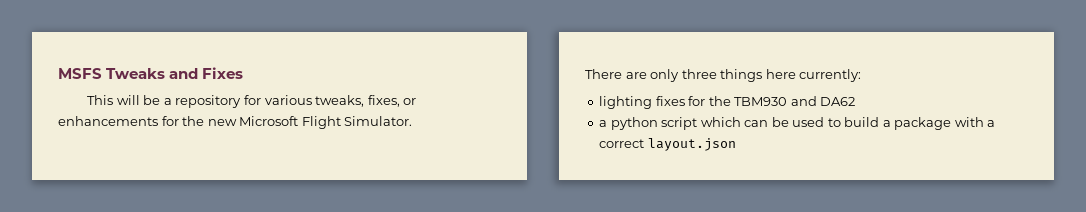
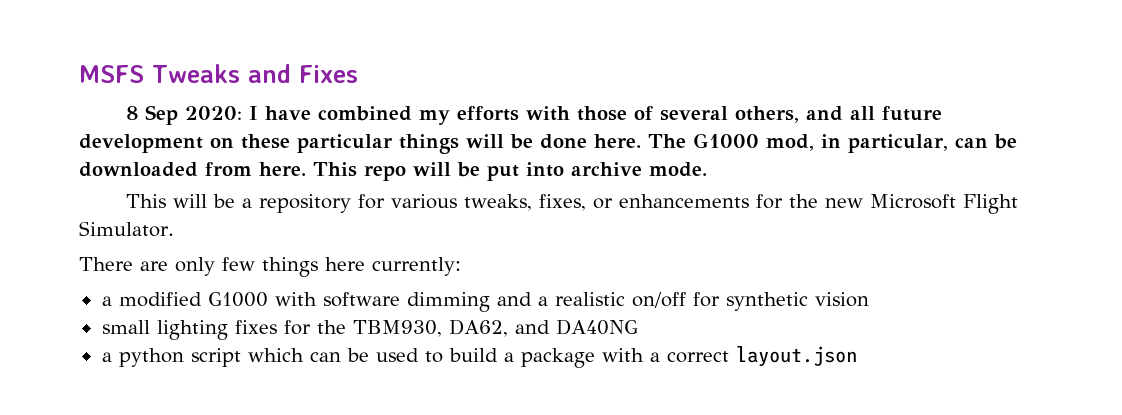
(244, 73) none -> [126,105,943,125] [79,133,1017,154] [79,162,707,181] // 8 Sep 2020: I have combined my efforts with those of several others, and all future development on these particular things will be done here. The G1000 mod, in particular, can be downloaded from here. This repo will be put into archive mode.
[681,69,717,79] three -> [222,257,255,271] few
[599,96,856,109] lighting fixes for the TBM930 and DA62 -> [101,292,869,312] [101,319,638,340] a modified G1000 with software dimming and a realistic on/off for synthetic vision // small lighting fixes for the TBM930, DA62, and DA40NG

